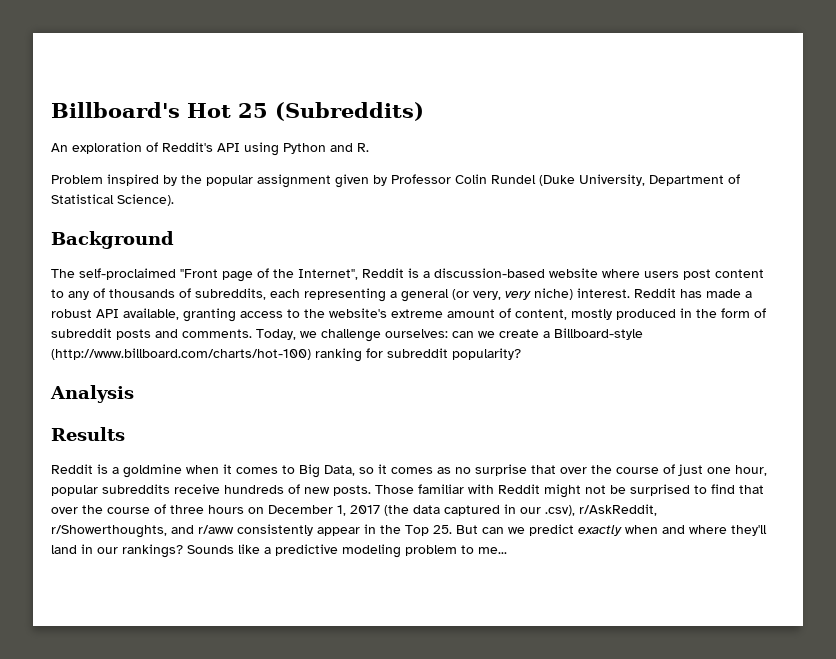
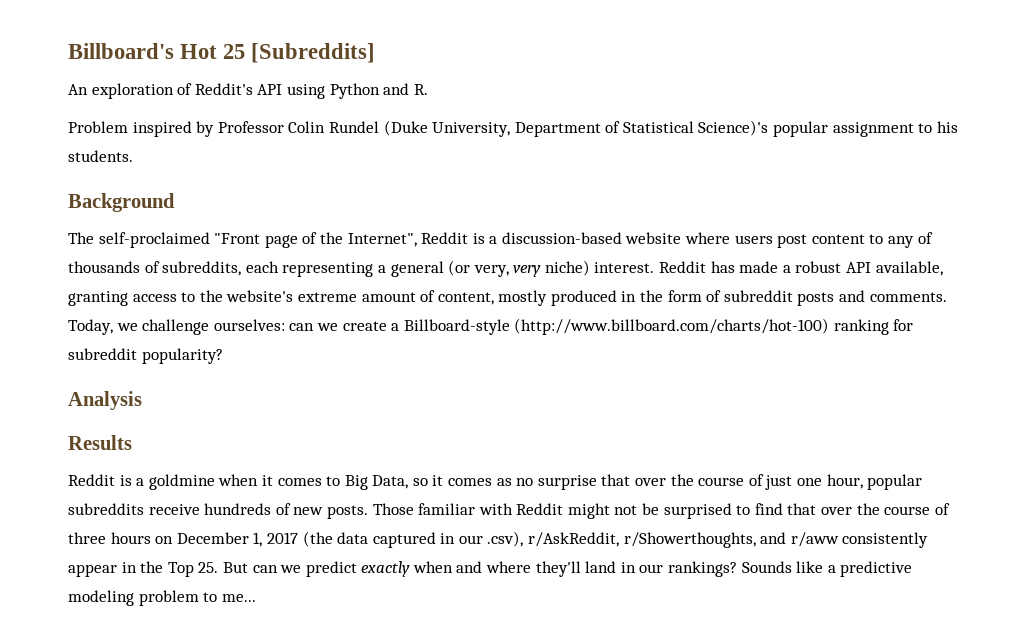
[275,102,424,121] (Subreddits) -> [251,43,376,63] [Subreddits]
[181,174,387,188] the popular assignment given by -> (215, 129) none
[117,194,174,206] Science). -> [698,120,958,137] [68,150,133,162] Science)'s popular assignment to his students.

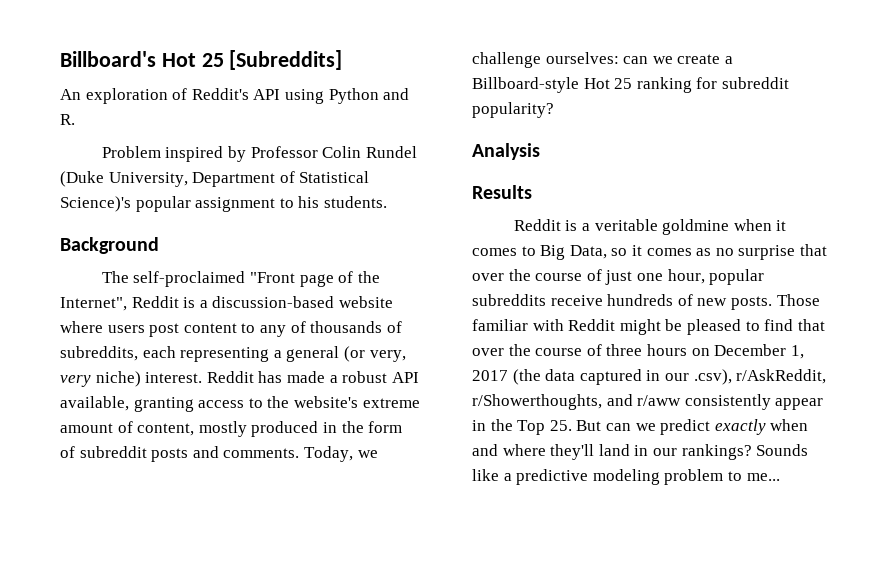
[514,318,830,335] (http://www.billboard.com/charts/hot-100) -> [583,78,633,89] Hot 25
(145, 482) none -> [594,219,658,231] veritable
[614,503,732,519] not be surprised -> [665,319,741,335] be pleased

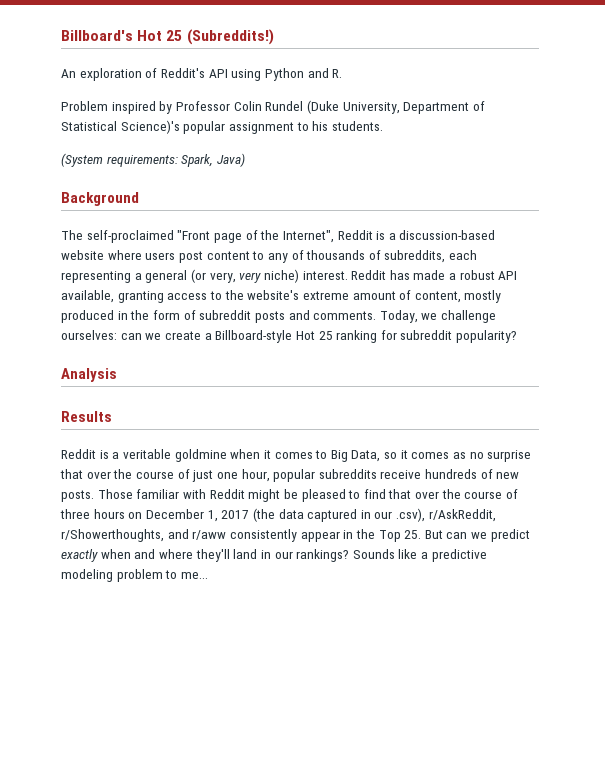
[229,50,343,70] [Subreddits] -> [186,29,274,45] (Subreddits!)
(387, 202) none -> [61,153,245,167] // (System requirements: Spark, Java)

